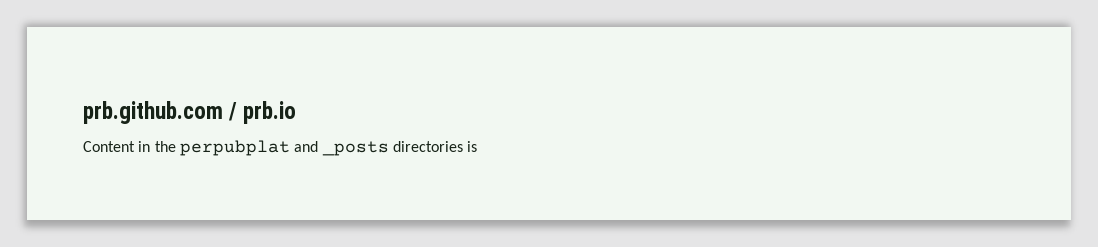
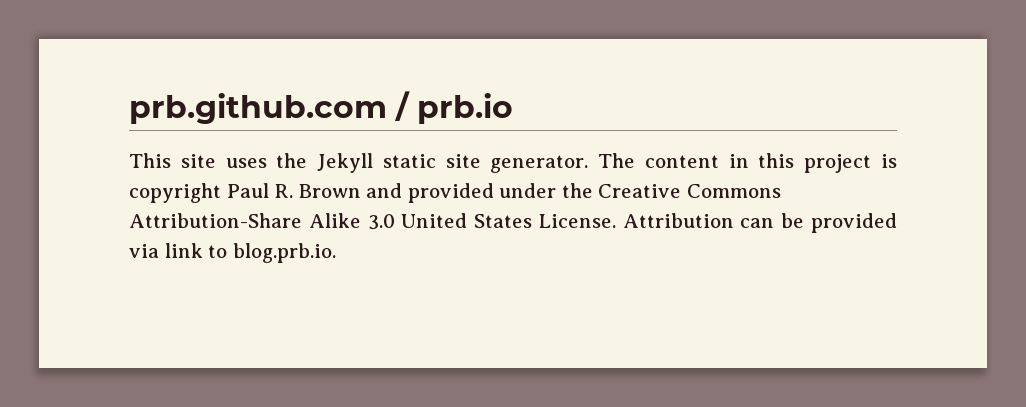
[83,140,478,156] Content in the perpubplat and _posts directories is -> [129,153,898,173] [129,183,781,203] [129,213,898,233] [129,243,336,263] This site uses the Jekyll static site generator. The content in this project is copyright Paul R. Brown and provided under the Creative Commons Attribution-Share Alike 3.0 United States License. Attribution can be provided via link to blog.prb.io.

